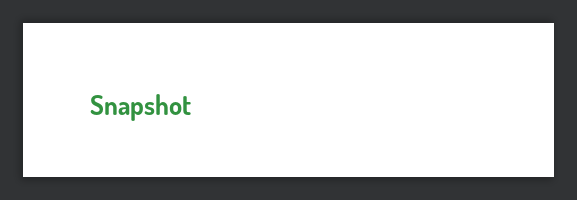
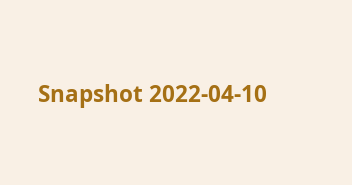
(191, 107) none -> [149,85,268,102] 2022-04-10

